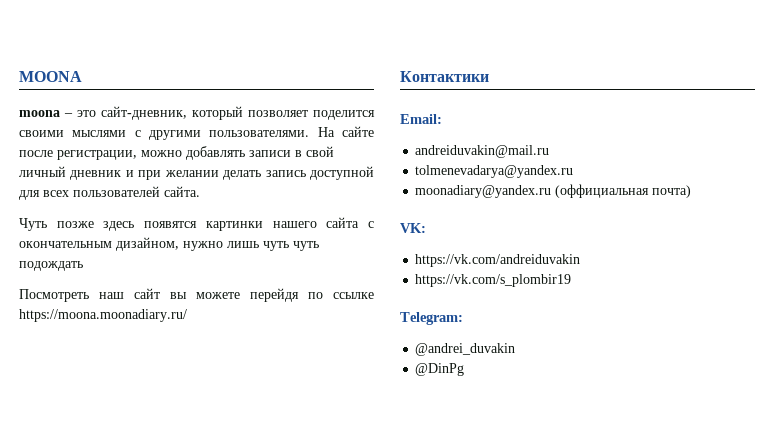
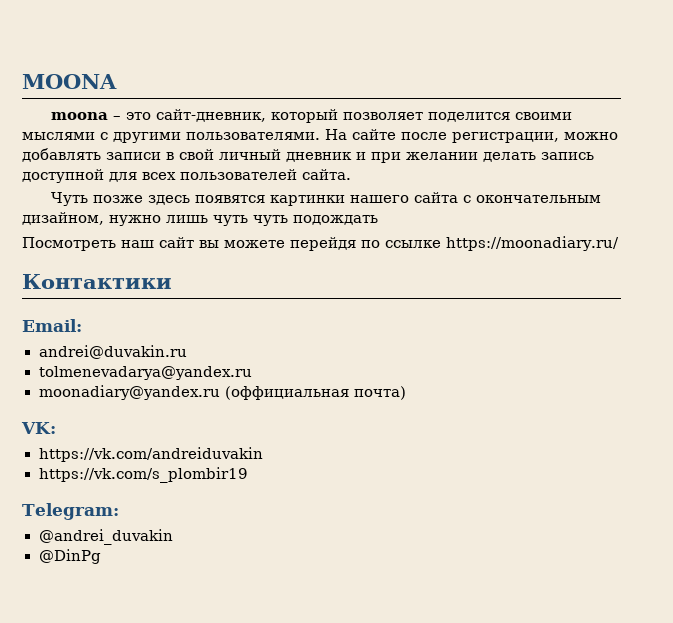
[19,309,187,322] https://moona.moonadiary.ru/ -> [446,236,619,251] https://moonadiary.ru/
[415,145,550,158] andreiduvakin@mail.ru -> [38,345,187,359] andrei@duvakin.ru

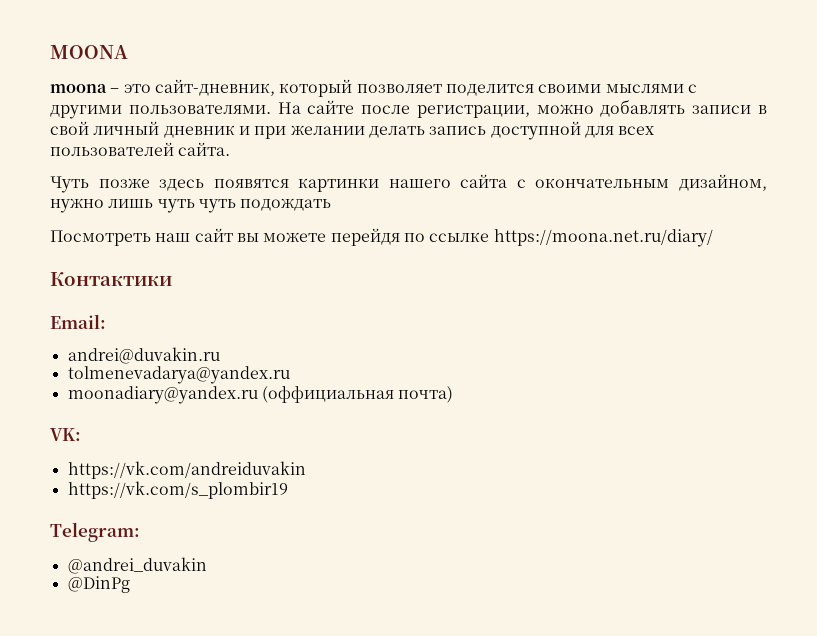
[446,236,619,251] https://moonadiary.ru/ -> [493,229,713,247] https://moona.net.ru/diary/

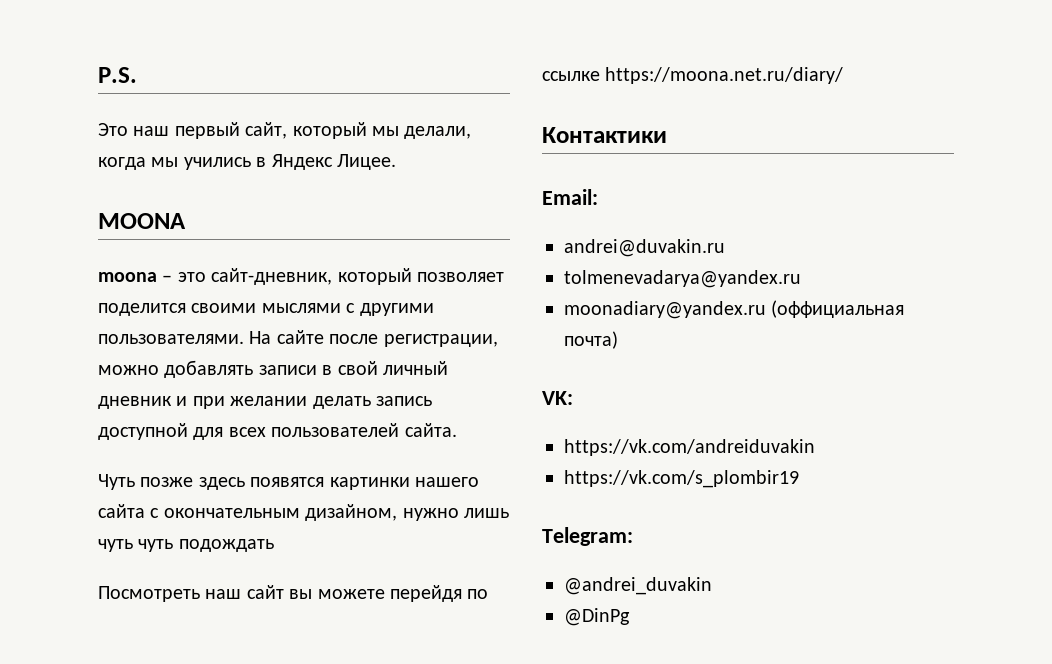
(50, 52) none -> [98,67,137,83] [98,122,472,139] [98,154,396,170] P.S. // Это наш первый сайт, который мы делали, когда мы учились в Яндекс Лицее. //

